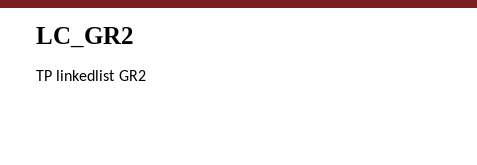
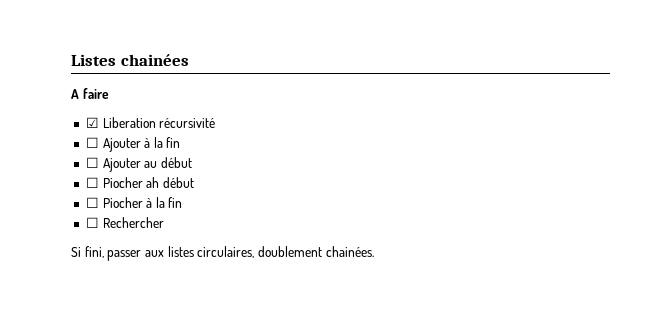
[36,27,134,48] [36,70,146,81] LC_GR2 // TP linkedlist GR2 -> [71,54,189,66] [71,88,109,99] [85,117,216,128] [85,137,181,152] [85,157,192,172] [85,177,194,188] [85,197,183,208] [85,217,164,228] [71,246,374,261] Listes chainées // A faire // ☑ Liberation récursivité // ☐ Ajouter à la fin // ☐ Ajouter au début // ☐ Piocher ah début // ☐ Piocher à la fin // ☐ Rechercher // Si fini, passer aux listes circulaires, doublement chainées.

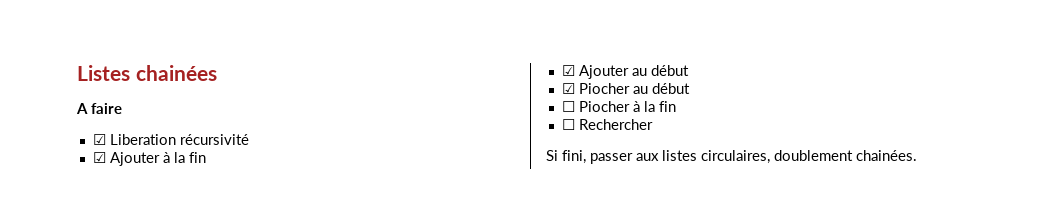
[85,137,99,148] ☐ -> [92,152,106,163] ☑
[85,157,99,168] ☐ -> [561,65,575,76] ☑
[85,177,160,188] ☐ Piocher ah -> [561,83,648,94] ☑ Piocher au

